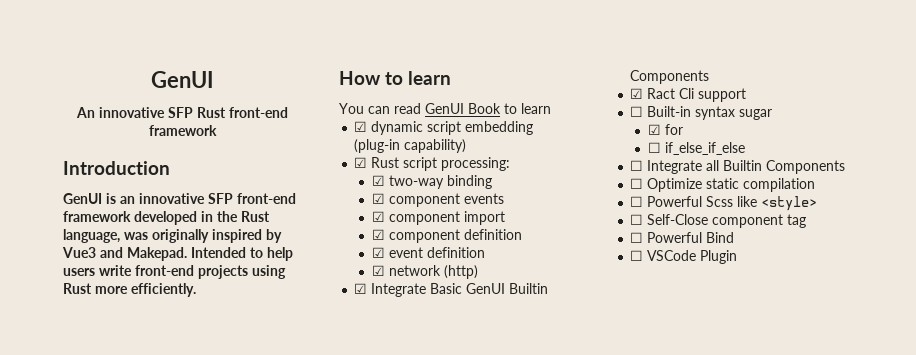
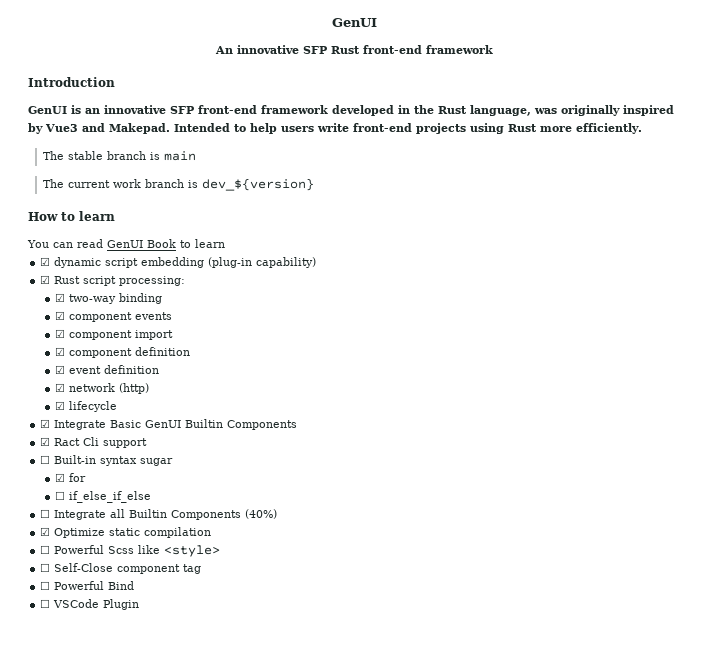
(196, 290) none -> [43,151,197,161] [43,178,315,191] // The stable branch is main // The current work branch is dev_${version}
(478, 272) none -> [55,401,118,412] // ☑ lifecycle
[630,178,644,189] // ☐ -> [245,509,278,519] [40,527,51,536] (40%) // ☑

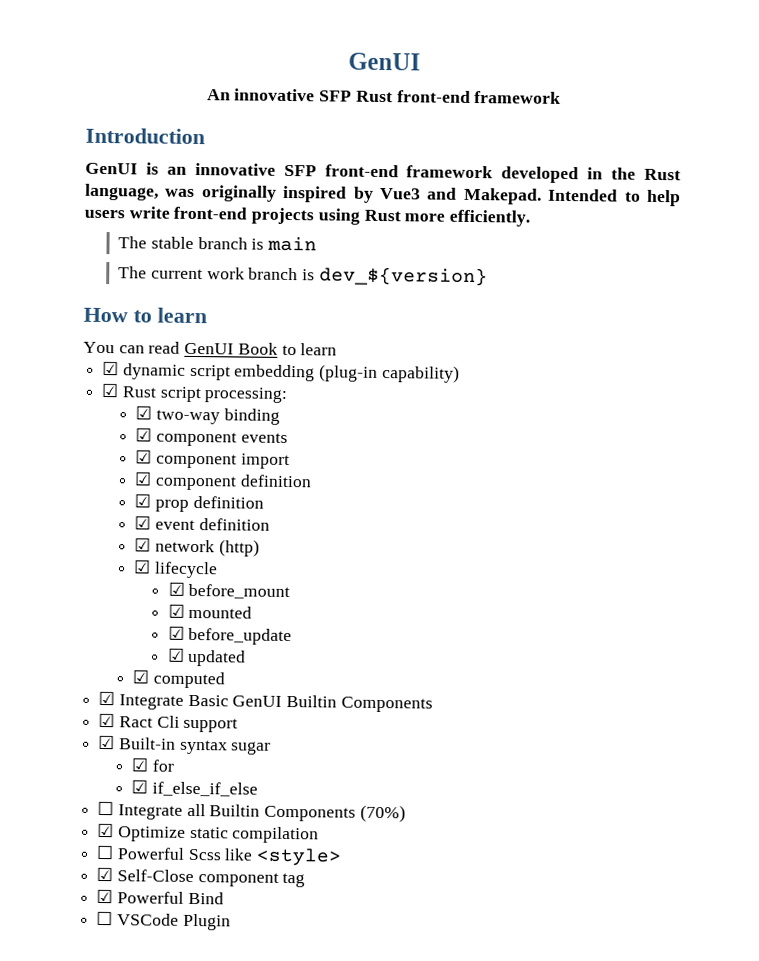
(191, 351) none -> [134,493,264,512] // ☑ prop definition
(118, 406) none -> [167,581,291,600] [167,603,253,619] [167,625,293,646] [167,647,247,667] [132,669,226,689] // ☑ before_mount // ☑ mounted // ☑ before_update // ☑ updated // ☑ computed
[40,455,51,464] ☐ -> [98,734,116,750] ☑
[55,491,66,500] ☐ -> [131,779,149,794] ☑
[245,509,278,519] (40%) -> [359,804,406,823] (70%)
[40,563,51,572] ☐ -> [96,866,114,882] ☑
[40,581,51,590] ☐ -> [96,888,114,904] ☑

